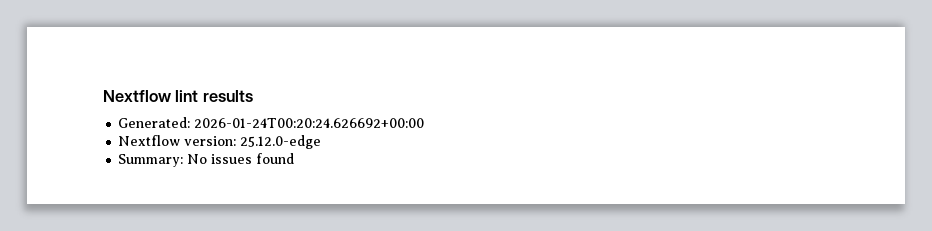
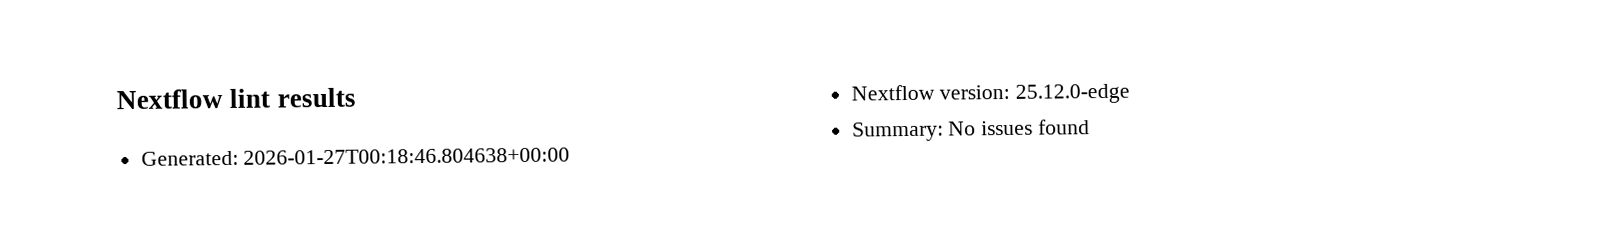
[194,118,425,128] 2026-01-24T00:20:24.626692+00:00 -> [243,147,571,165] 2026-01-27T00:18:46.804638+00:00

